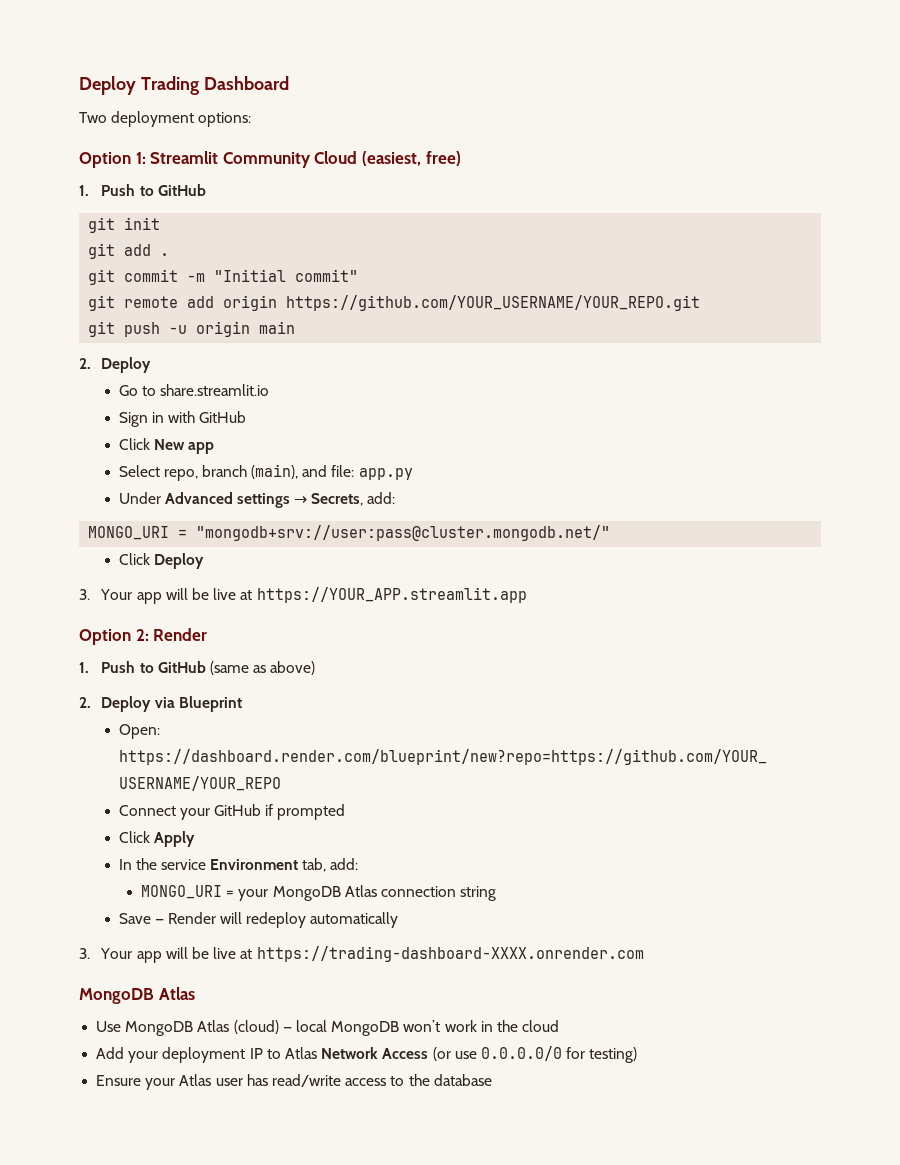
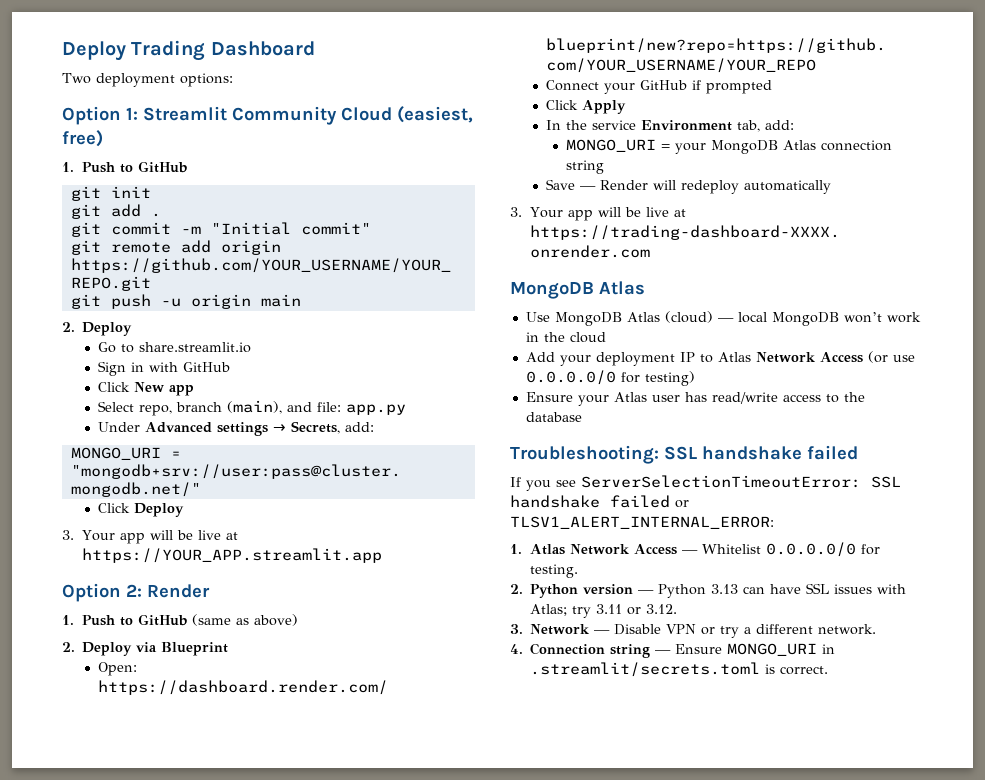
(492, 1080) none -> [510,445,858,464] [510,475,901,491] [510,495,689,508] [510,516,774,529] [510,542,881,557] [530,564,579,578] [510,583,907,598] [530,604,678,618] [510,624,877,638] [510,643,836,658] [530,662,829,677] // Troubleshooting: SSL handshake failed // If you see ServerSelectionTimeoutError: SSL handshake failed or TLSV1_ALERT_INTERNAL_ERROR: // 1. Atlas Network Access — Whitelist 0.0.0.0/0 for testing. // 2. Python version — Python 3.13 can have SSL issues with Atlas; try 3.11 or 3.12. // 3. Network — Disable VPN or try a different network. // 4. Connection string — Ensure MONGO_URI in .streamlit/secrets.toml is correct.

